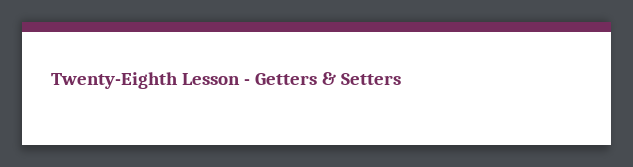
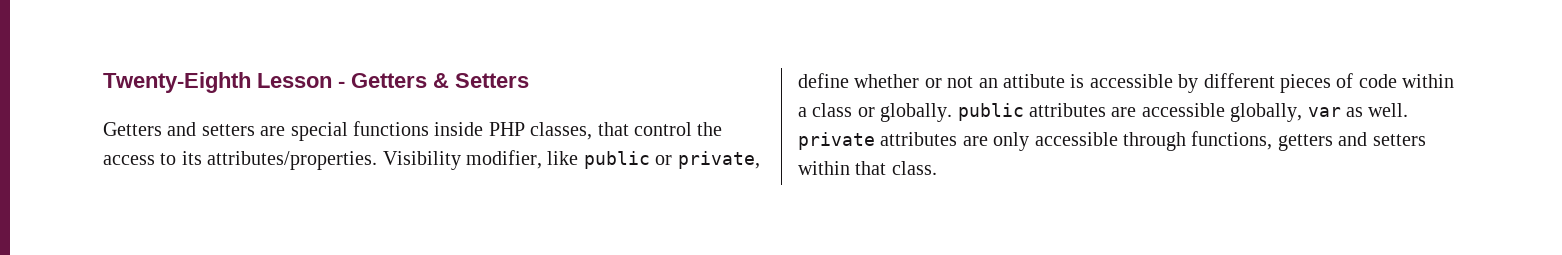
(401, 79) none -> [103,121,723,141] [103,150,760,170] [798,73,1455,93] [798,103,1409,122] [798,131,1426,151] [798,161,937,175] // Getters and setters are special functions inside PHP classes, that control the access to its attributes/properties. Visibility modifier, like public or private, define whether or not an attibute is accessible by different pieces of code within a class or globally. public attributes are accessible globally, var as well. private attributes are only accessible through functions, getters and setters within that class.

